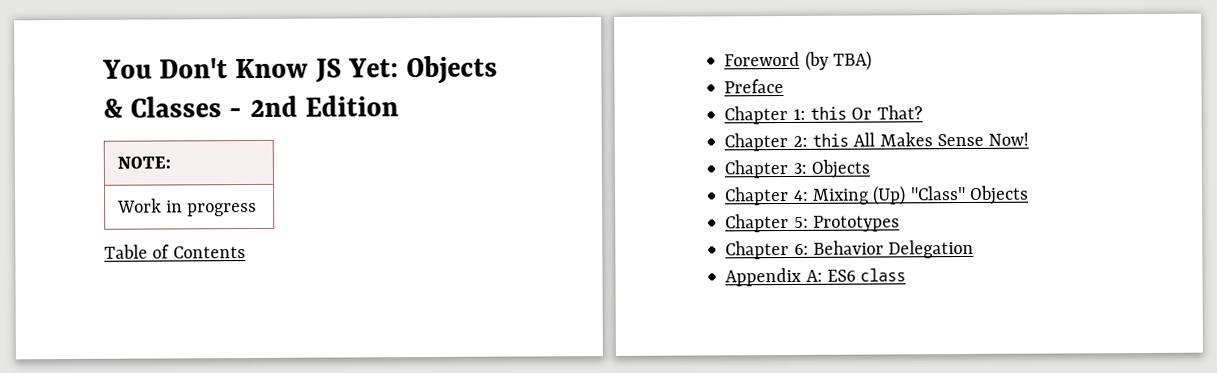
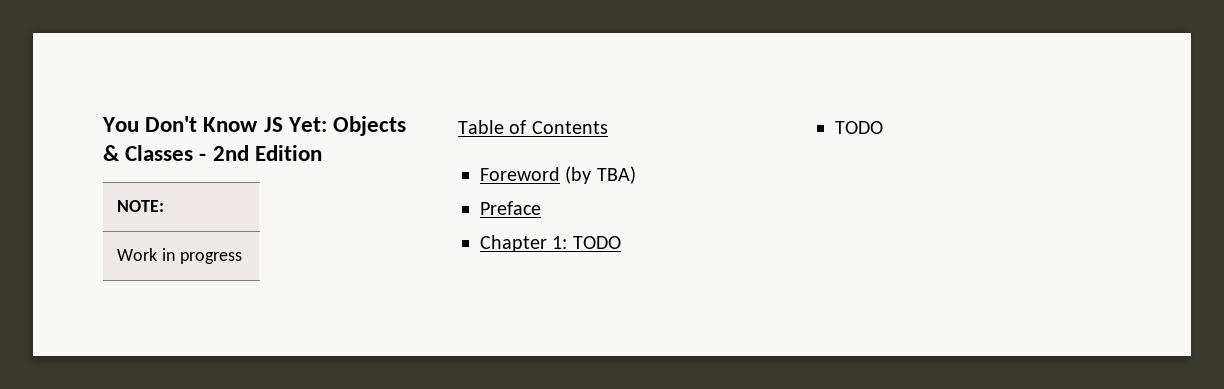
[809,105,923,120] [724,132,1030,152] [724,159,870,179] [725,185,1029,206] [725,213,900,233] [725,239,975,260] [725,267,907,287] this Or That? // Chapter 2: this All Makes Sense Now! // Chapter 3: Objects // Chapter 4: Mixing (Up) "Class" Objects // Chapter 5: Prototypes // Chapter 6: Behavior Delegation // Appendix A: ES6 class -> [572,236,621,249] [835,121,883,134] TODO // TODO

